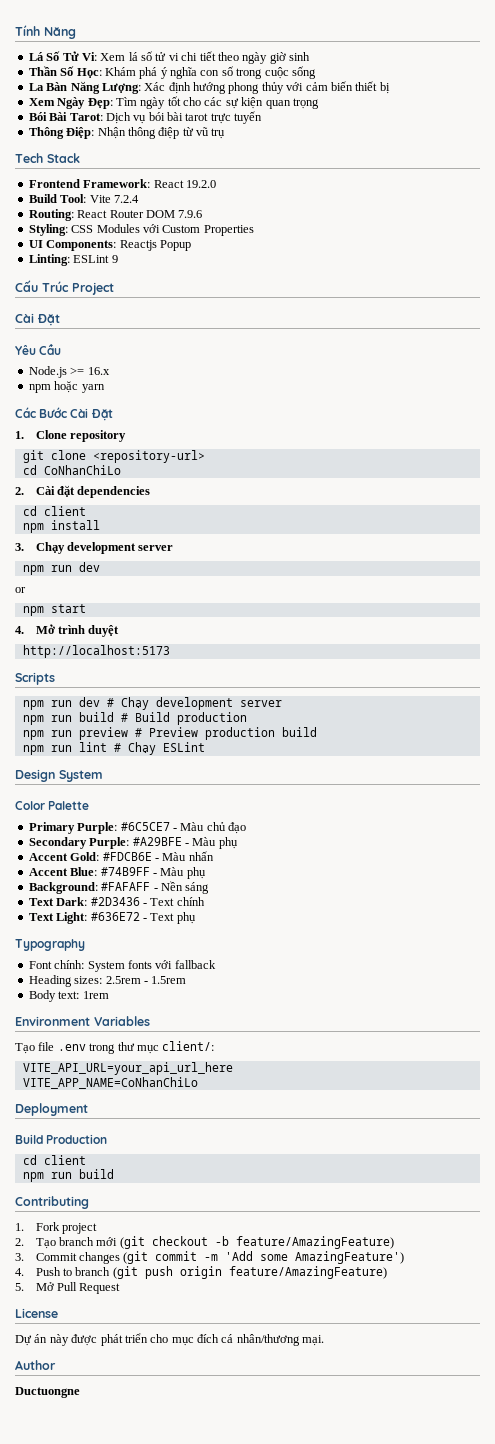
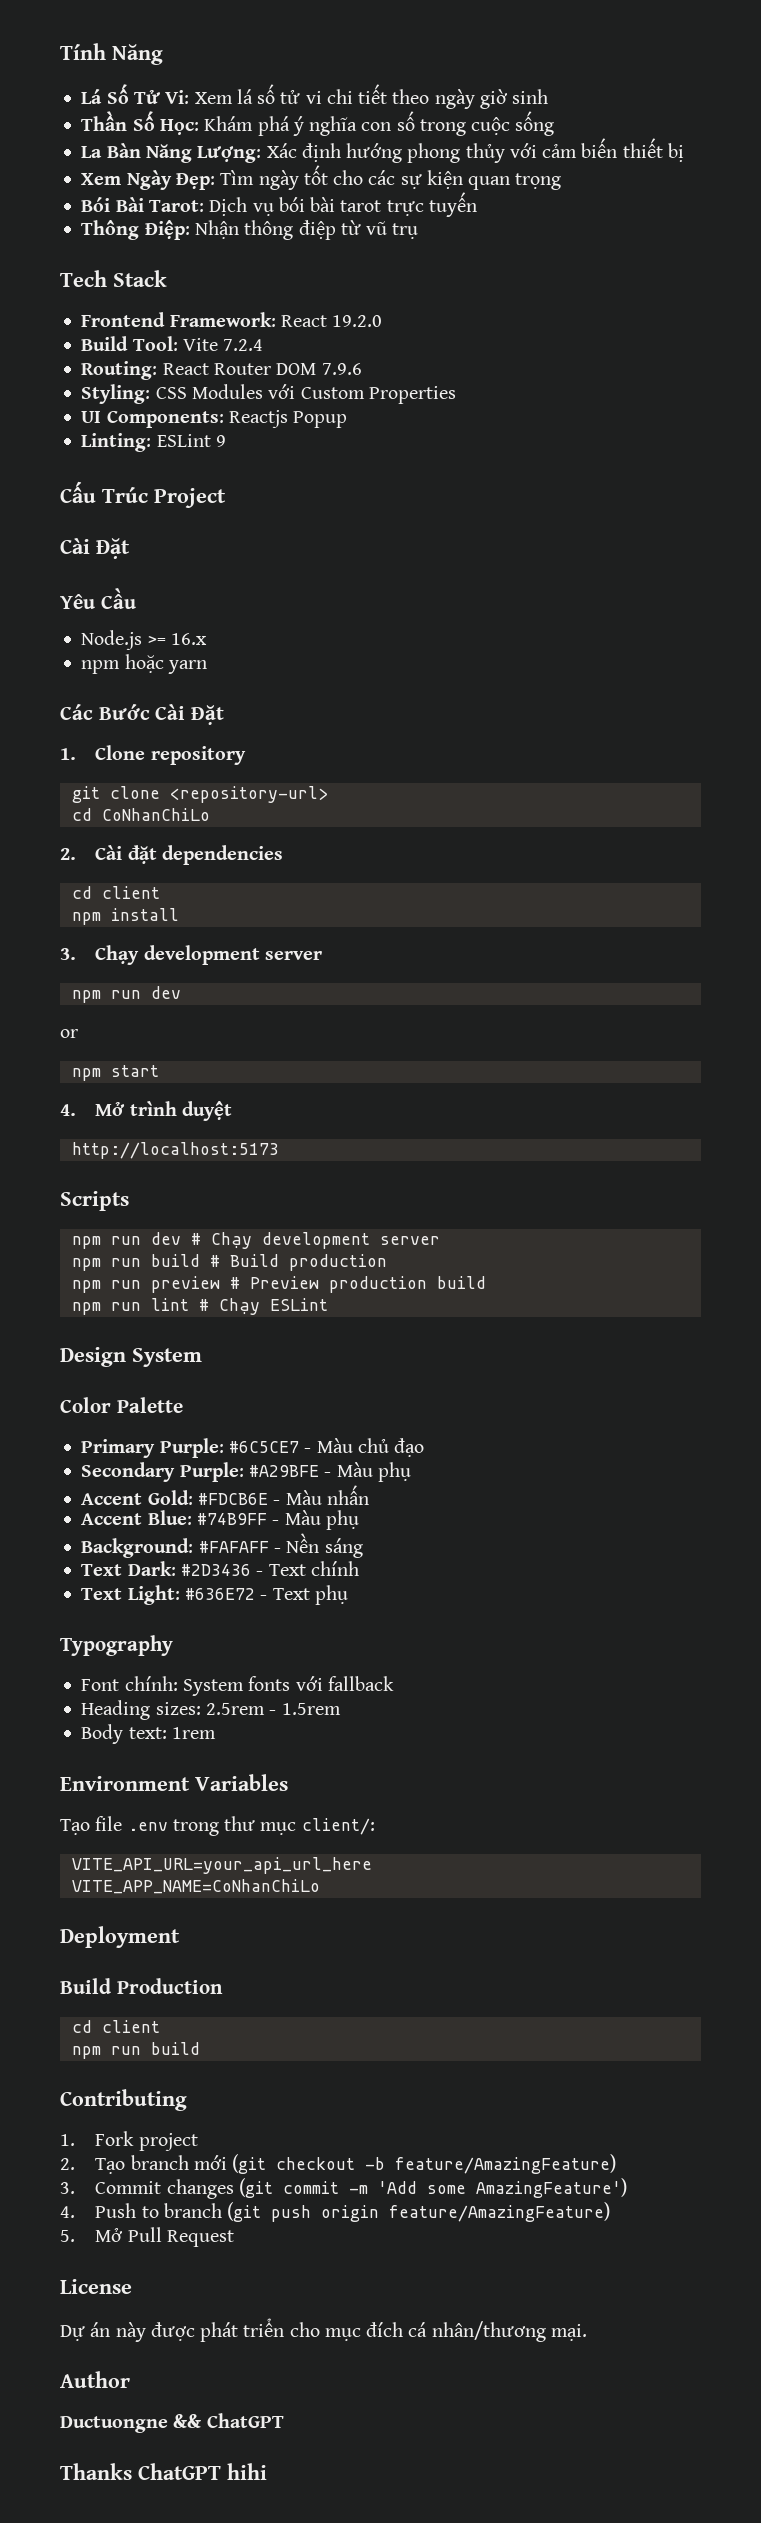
(80, 1392) none -> [173,2413,284,2428] [60,2463,267,2480] && ChatGPT // Thanks ChatGPT hihi

